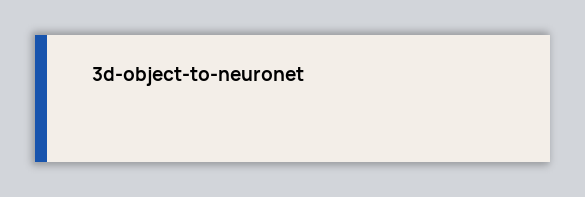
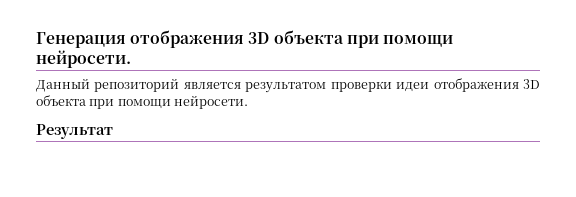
[92,67,304,86] 3d-object-to-neuronet -> [36,30,453,48] [36,50,131,68] [36,78,540,93] [36,95,249,109] [36,124,113,139] Генерация отображения 3D объекта при помощи нейросети. // Данный репозиторий является результатом проверки идеи отображения 3D объекта при помощи нейросети. // Результат

